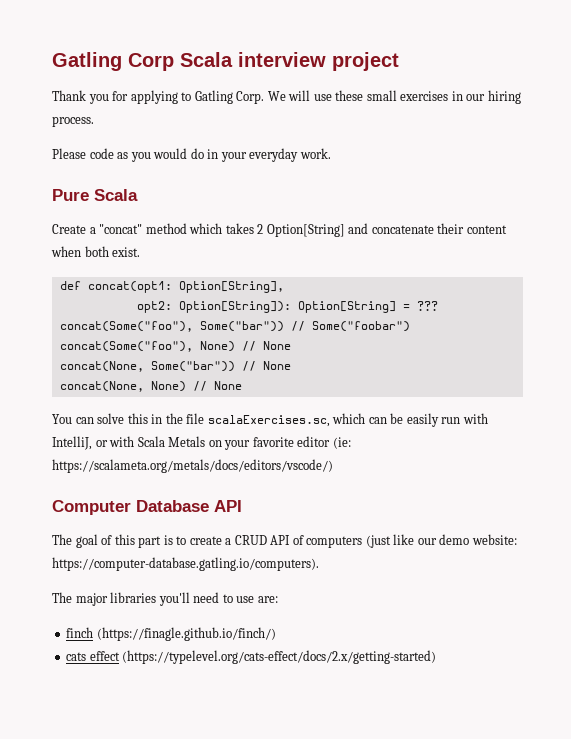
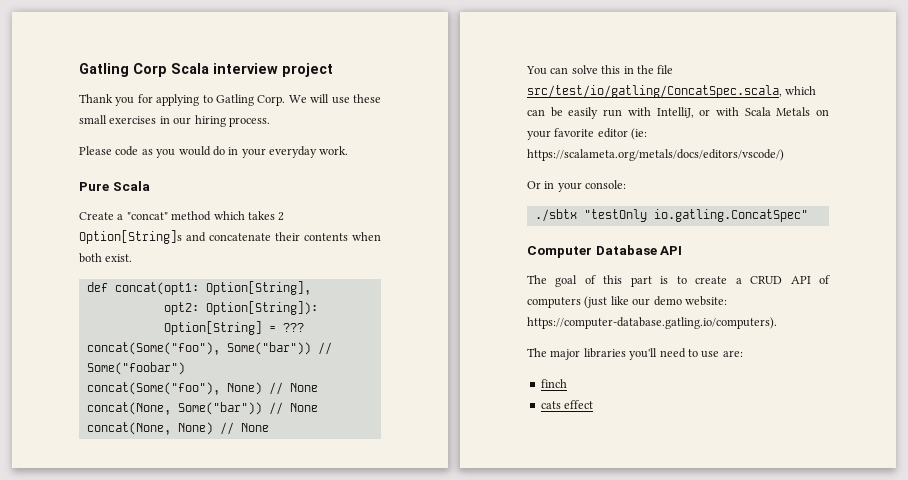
[266,224,345,237] Option[String] -> [79,230,182,244] Option[String]s
[466,225,507,234] content -> [304,233,348,241] contents
[207,415,330,427] scalaExercises.sc, -> [527,85,782,98] src/test/io/gatling/ConcatSpec.scala,
(333, 466) none -> [527,180,627,192] [534,209,808,222] // Or in your console: // ./sbtx "testOnly io.gatling.ConcatSpec"
[96,627,276,641] (https://finagle.github.io/finch/) -> (567, 383) none
[122,650,437,664] (https://typelevel.org/cats-effect/docs/2.x/getting-started) -> (594, 404) none

